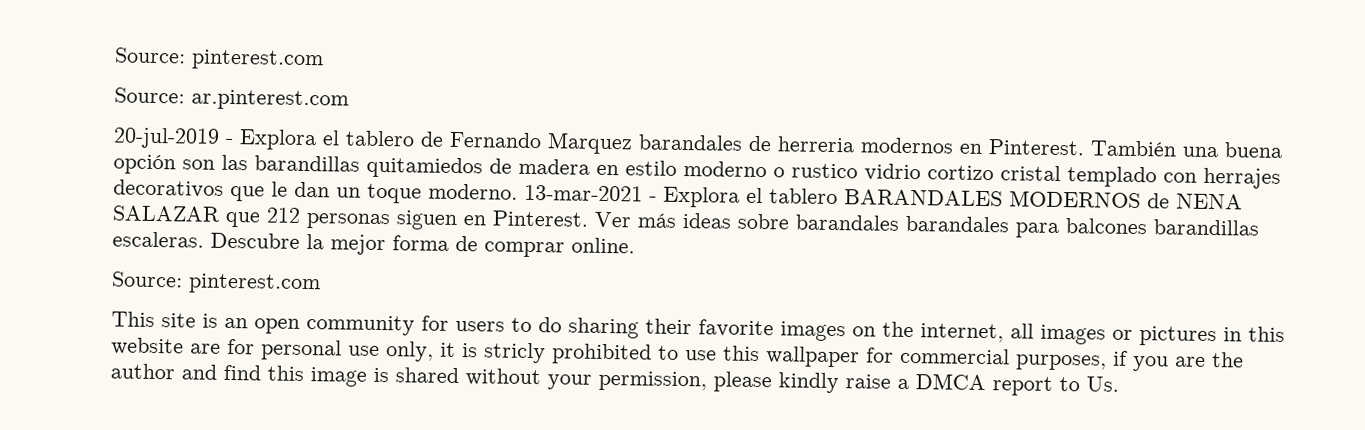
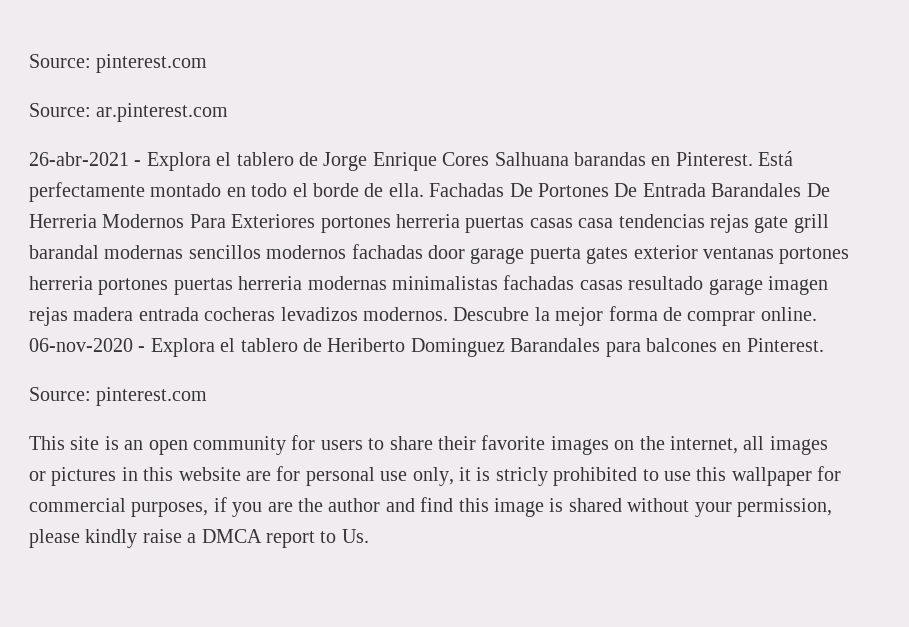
[113,127,1283,158] [113,154,1281,189] [113,179,1243,210] [112,205,1259,238] [112,231,204,248] 20-jul-2019 - Explora el tablero de Fernando Marquez barandales de herreria modernos en Pinterest. También una buena opción son las barandillas quitamiedos de madera en estilo moderno o rustico vidrio cortizo cristal templado con herrajes decorativos que le dan un toque moderno. 13-mar-2021 - Explora el tablero BARANDALES MODERNOS de NENA SALAZAR que 212 personas siguen en Pinterest. Ver más ideas sobre barandales barandales para balcones barandillas escaleras. -> [29,151,794,171] [29,182,830,202] [29,214,829,233] [29,244,850,264] [29,275,828,295] [29,307,448,326] 26-abr-2021 - Explora el tablero de Jorge Enrique Cores Salhuana barandas en Pinterest. Está perfectamente montado en todo el borde de ella. Fachadas De Portones De Entrada Barandales De Herreria Modernos Para Exteriores portones herreria puertas casas casa tendencias rejas gate grill barandal modernas sencillos modernos fachadas door garage puerta gates exterior ventanas portones herreria portones puertas herreria modernas minimalistas fachadas casas resultado garage imagen rejas madera entrada cocheras levadizos modernos.
(635, 245) none -> [29,338,824,357] 06-nov-2020 - Explora el tablero de Heriberto Dominguez Barandales para balcones en Pinterest.
[538,317,639,339] do sharing -> [389,436,433,450] share

